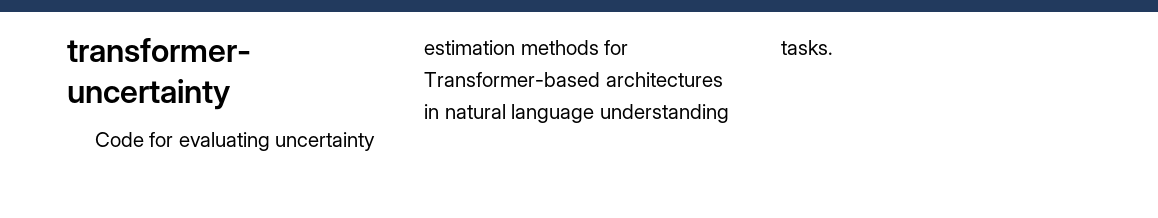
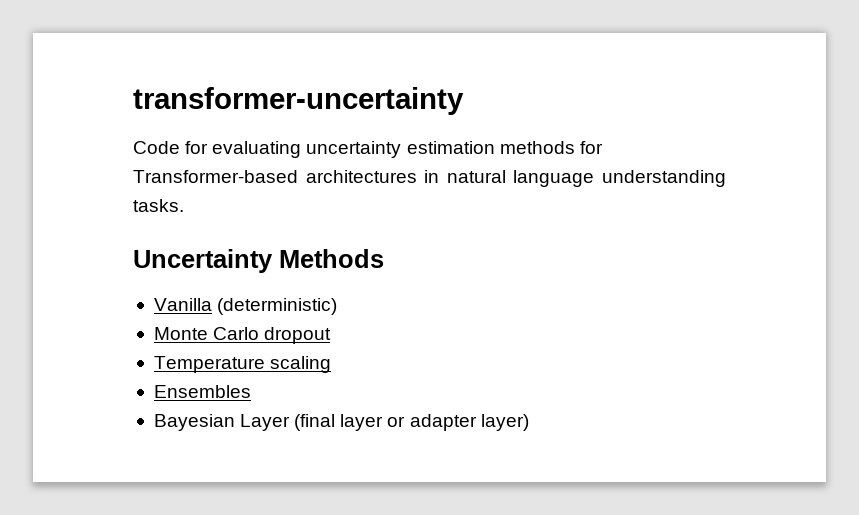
(833, 47) none -> [133,249,384,273] [153,298,338,315] [153,327,332,344] [153,356,332,373] [153,385,251,398] [153,414,529,431] // Uncertainty Methods // Vanilla (deterministic) // Monte Carlo dropout // Temperature scaling // Ensembles // Bayesian Layer (final layer or adapter layer)

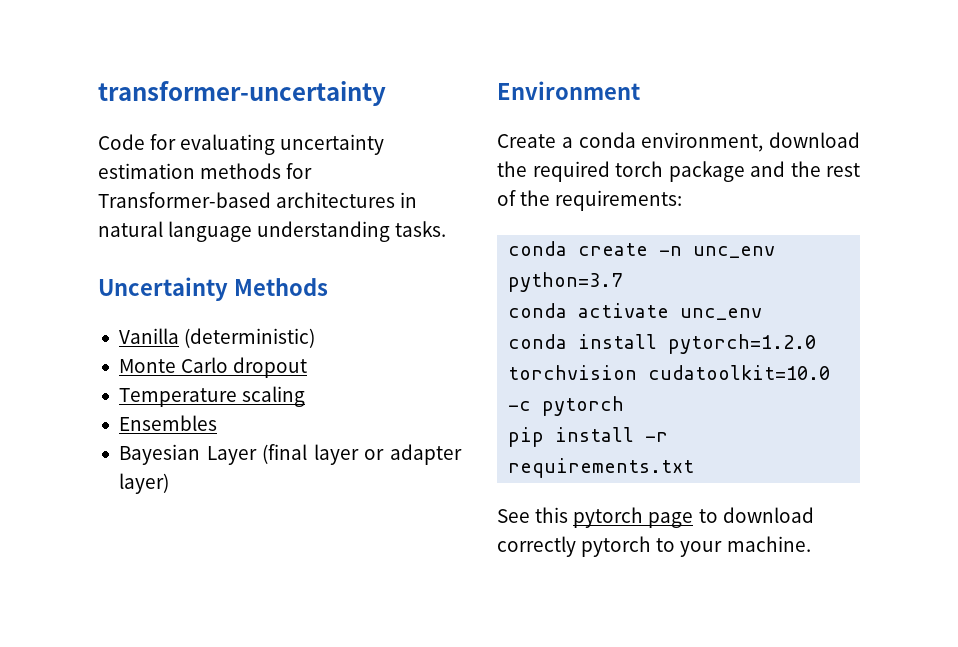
(529, 422) none -> [497,81,640,100] [497,132,860,152] [497,161,860,182] [497,190,683,211] [508,241,776,258] [508,272,623,292] [508,303,763,320] [508,334,817,354] [508,365,831,380] [508,396,625,416] [508,427,669,447] [508,458,695,478] [497,507,814,528] [497,536,811,557] // Environment // Create a conda environment, download the required torch package and the rest of the requirements: // conda create -n unc_env python=3.7 // conda activate unc_env // conda install pytorch=1.2.0 torchvision cudatoolkit=10.0 -c pytorch // pip install -r requirements.txt // See this pytorch page to download correctly pytorch to your machine.

